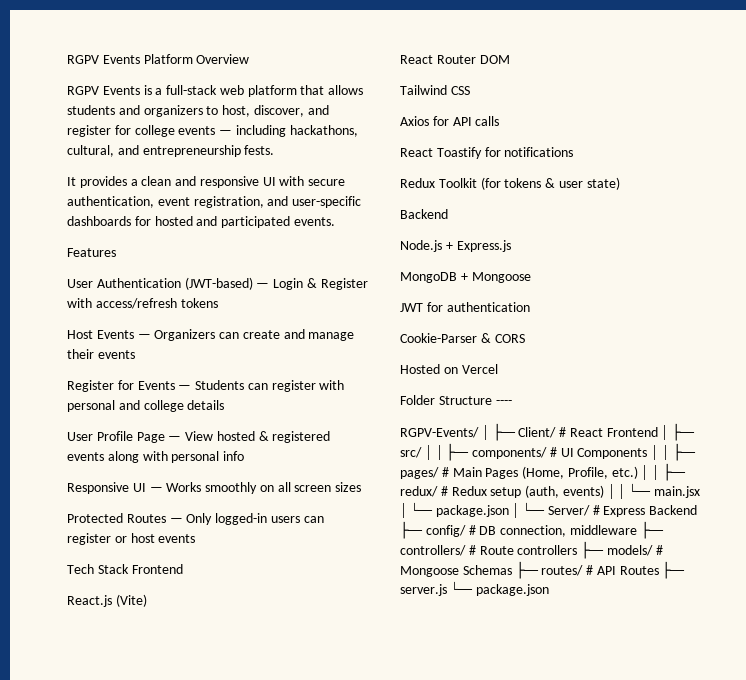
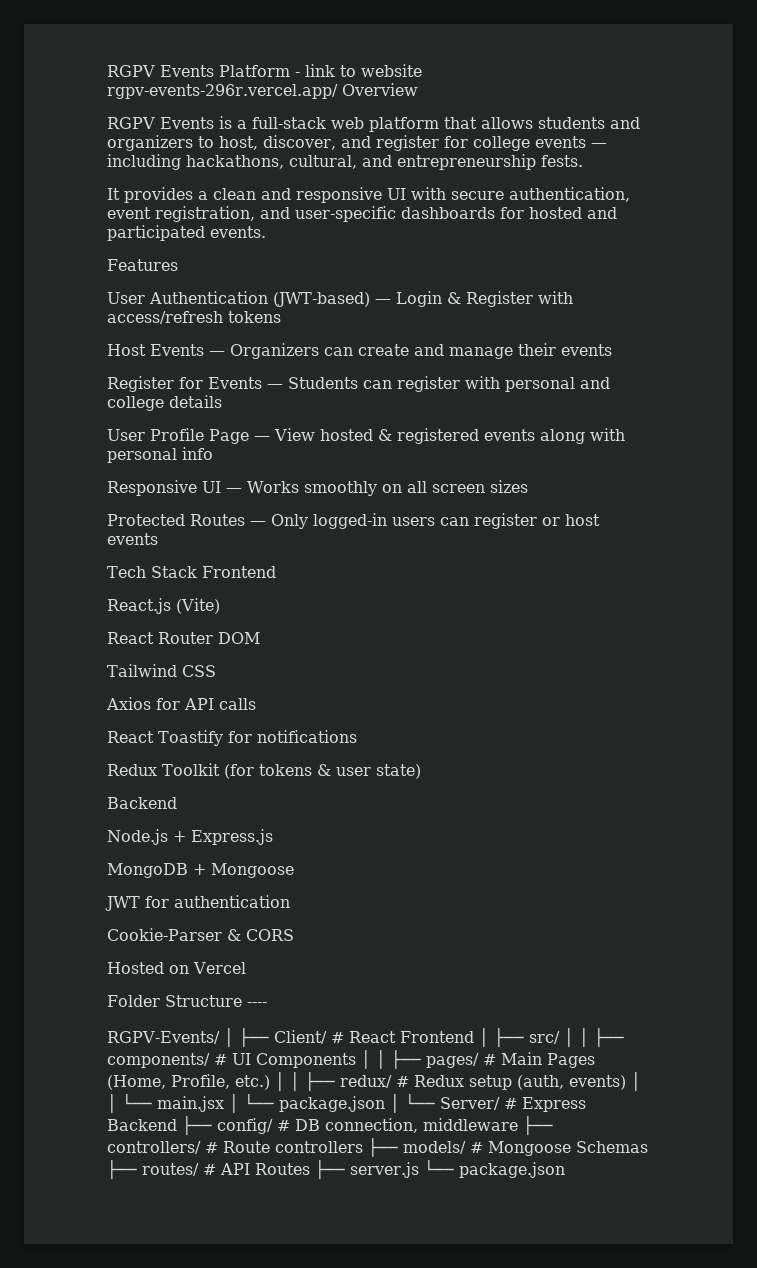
(193, 59) none -> [295,64,422,77] [107,84,338,99] - link to website rgpv-events-296r.vercel.app/

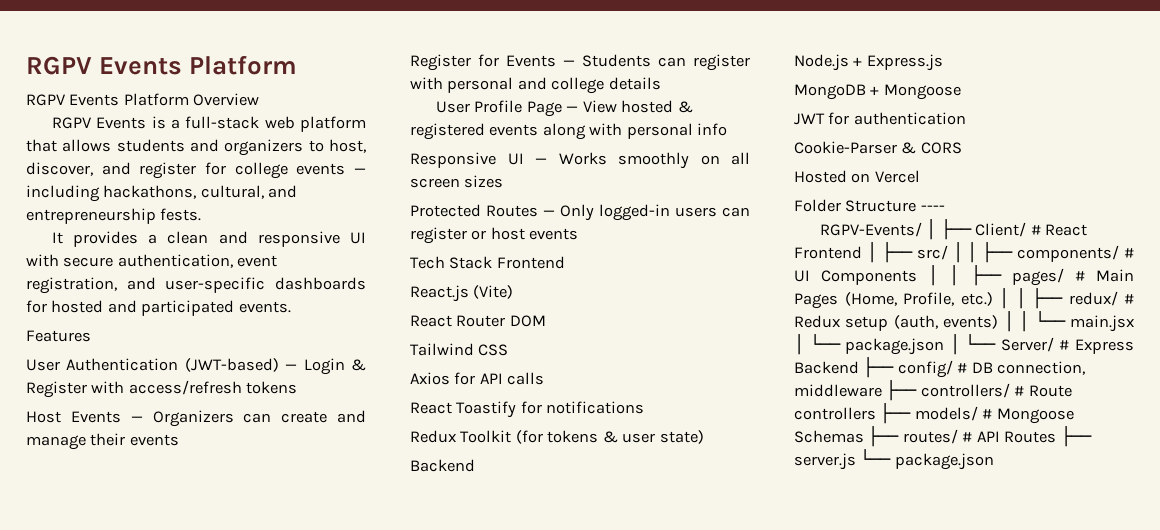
[107,64,422,77] [107,84,338,99] RGPV Events Platform - link to website rgpv-events-296r.vercel.app/ -> [26,55,298,75] [26,93,189,106] RGPV Events Platform // RGPV Events Platform

